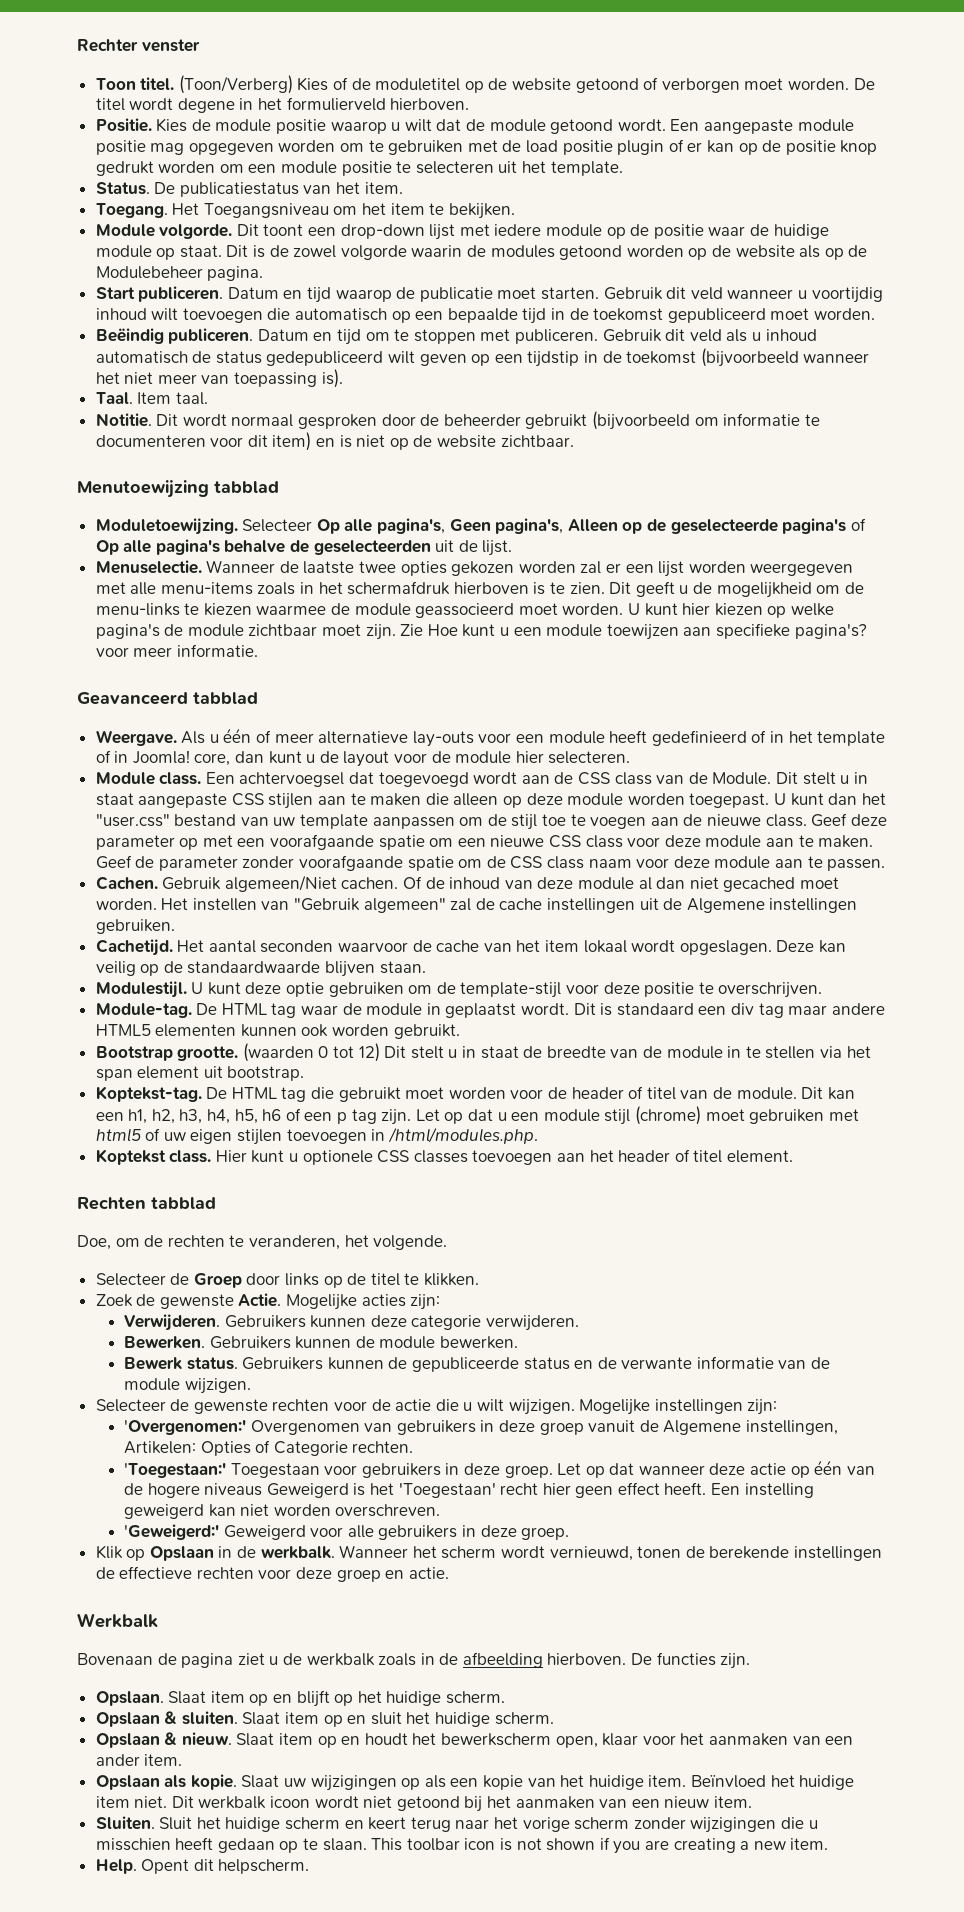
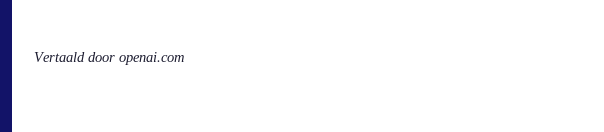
[77,39,200,52] [95,75,875,94] [95,97,470,113] [95,118,854,134] [95,139,878,155] [95,161,623,176] [95,182,403,197] [95,203,515,219] [95,224,829,240] [95,245,868,260] [95,266,264,281] [95,286,883,303] [95,308,875,324] [95,328,817,345] [95,348,870,367] [95,369,343,388] [95,392,208,405] [95,411,820,430] [95,432,574,451] [77,480,279,498] [95,518,866,535] [95,539,513,556] [95,560,854,577] [95,581,864,598] [95,603,834,618] [95,623,867,640] [95,644,258,657] [77,692,258,705] [95,728,886,747] [95,750,631,767] [95,772,868,787] [95,793,886,809] [95,813,887,830] [95,834,874,850] [95,855,886,871] [95,875,839,892] [95,898,858,913] [95,919,175,934] [95,939,846,956] [95,961,426,977] [95,981,823,998] [95,1003,885,1018] [95,1024,460,1039] [95,1043,871,1062] [95,1066,305,1081] [95,1086,855,1102] [95,1106,859,1125] [95,1127,538,1145] [95,1149,793,1165] [77,1197,216,1210] [77,1235,448,1250] [95,1273,480,1288] [95,1293,441,1310] [123,1314,579,1331] [123,1336,518,1349] [123,1356,831,1372] [123,1378,251,1394] [95,1399,778,1415] [123,1420,838,1435] [123,1440,414,1456] [123,1460,875,1478] [123,1482,814,1498] [123,1504,441,1519] [123,1524,570,1540] [95,1545,882,1561] [95,1566,449,1582] [77,1613,158,1628] [77,1652,751,1669] [95,1690,506,1707] [95,1711,554,1727] [95,1732,854,1748] [95,1754,183,1766] [95,1774,855,1791] [95,1796,752,1812] [95,1816,818,1833] [95,1837,829,1854] [95,1859,310,1874] Rechter venster // Toon titel. (Toon/Verberg) Kies of de moduletitel op de website getoond of verborgen moet worden. De titel wordt degene in het formulierveld hierboven. // Positie. Kies de module positie waarop u wilt dat de module getoond wordt. Een aangepaste module positie mag opgegeven worden om te gebruiken met de load positie plugin of er kan op de positie knop gedrukt worden om een module positie te selecteren uit het template. // Status. De publicatiestatus van het item. // Toegang. Het Toegangsniveau om het item te bekijken. // Module volgorde. Dit toont een drop-down lijst met iedere module op de positie waar de huidige module op staat. Dit is de zowel volgorde waarin de modules getoond worden op de website als op de Modulebeheer pagina. // Start publiceren. Datum en tijd waarop de publicatie moet starten. Gebruik dit veld wanneer u voortijdig inhoud wilt toevoegen die automatisch op een bepaalde tijd in de toekomst gepubliceerd moet worden. // Beëindig publiceren. Datum en tijd om te stoppen met publiceren. Gebruik dit veld als u inhoud automatisch de status gedepubliceerd wilt geven op een tijdstip in de toekomst (bijvoorbeeld wanneer het niet meer van toepassing is). // Taal. Item taal. // Notitie. Dit wordt normaal gesproken door de beheerder gebruikt (bijvoorbeeld om informatie te documenteren voor dit item) en is niet op de website zichtbaar. // Menutoewijzing tabblad // Moduletoewijzing. Selecteer Op alle pagina's, Geen pagina's, Alleen op de geselecteerde pagina's of Op alle pagina's behalve de geselecteerden uit de lijst. // Menuselectie. Wanneer de laatste twee opties gekozen worden zal er een lijst worden weergegeven met alle menu-items zoals in het schermafdruk hierboven is te zien. Dit geeft u de mogelijkheid om de menu-links te kiezen waarmee de module geassocieerd moet worden. U kunt hier kiezen op welke pagina's de module zichtbaar moet zijn. Zie Hoe kunt u een module toewijzen aan specifieke pagina's? voor meer informatie. // Geavanceerd tabblad // Weergave. Als u één of meer alternatieve lay-outs voor een module heeft gedefinieerd of in het template of in Joomla! core, dan kunt u de layout voor de module hier selecteren. // Module class. Een achtervoegsel dat toegevoegd wordt aan de CSS class van de Module. Dit stelt u in staat aangepaste CSS stijlen aan te maken die alleen op deze module worden toegepast. U kunt dan het "user.css" bestand van uw template aanpassen om de stijl toe te voegen aan de nieuwe class. Geef deze parameter op met een voorafgaande spatie om een nieuwe CSS class voor deze module aan te maken. Geef de parameter zonder voorafgaande spatie om de CSS class naam voor deze module aan te passen. // Cachen. Gebruik algemeen/Niet cachen. Of de inhoud van deze module al dan niet gecached moet worden. Het instellen van "Gebruik algemeen" zal de cache instellingen uit de Algemene instellingen gebruiken. // Cachetijd. Het aantal seconden waarvoor de cache van het item lokaal wordt opgeslagen. Deze kan veilig op de standaardwaarde blijven staan. // Modulestijl. U kunt deze optie gebruiken om de template-stijl voor deze positie te overschrijven. // Module-tag. De HTML tag waar de module in geplaatst wordt. Dit is standaard een div tag maar andere HTML5 elementen kunnen ook worden gebruikt. // Bootstrap grootte. (waarden 0 tot 12) Dit stelt u in staat de breedte van de module in te stellen via het span element uit bootstrap. // Koptekst-tag. De HTML tag die gebruikt moet worden voor de header of titel van de module. Dit kan een h1, h2, h3, h4, h5, h6 of een p tag zijn. Let op dat u een module stijl (chrome) moet gebruiken met html5 of uw eigen stijlen toevoegen in /html/modules.php. // Koptekst class. Hier kunt u optionele CSS classes toevoegen aan het header of titel element. // Rechten tabblad // Doe, om de rechten te veranderen, het volgende. // Selecteer de Groep door links op de titel te klikken. // Zoek de gewenste Actie. Mogelijke acties zijn: // Verwijderen. Gebruikers kunnen deze categorie verwijderen. // Bewerken. Gebruikers kunnen de module bewerken. // Bewerk status. Gebruikers kunnen de gepubliceerde status en de verwante informatie van de module wijzigen. // Selecteer de gewenste rechten voor de actie die u wilt wijzigen. Mogelijke instellingen zijn: // 'Overgenomen:' Overgenomen van gebruikers in deze groep vanuit de Algemene instellingen, Artikelen: Opties of Categorie rechten. // 'Toegestaan:' Toegestaan voor gebruikers in deze groep. Let op dat wanneer deze actie op één van de hogere niveaus Geweigerd is het 'Toegestaan' recht hier geen effect heeft. Een instelling geweigerd kan niet worden overschreven. // 'Geweigerd:' Geweigerd voor alle gebruikers in deze groep. // Klik op Opslaan in de werkbalk. Wanneer het scherm wordt vernieuwd, tonen de berekende instellingen de effectieve rechten voor deze groep en actie. // Werkbalk // Bovenaan de pagina ziet u de werkbalk zoals in de afbeelding hierboven. De functies zijn. // Opslaan. Slaat item op en blijft op het huidige scherm. // Opslaan & sluiten. Slaat item op en sluit het huidige scherm. // Opslaan & nieuw. Slaat item op en houdt het bewerkscherm open, klaar voor het aanmaken van een ander item. // Opslaan als kopie. Slaat uw wijzigingen op als een kopie van het huidige item. Beïnvloed het huidige item niet. Dit werkbalk icoon wordt niet getoond bij het aanmaken van een nieuw item. // Sluiten. Sluit het huidige scherm en keert terug naar het vorige scherm zonder wijzigingen die u misschien heeft gedaan op te slaan. This toolbar icon is not shown if you are creating a new item. // Help. Opent dit helpscherm. -> [34,52,184,65] Vertaald door openai.com

